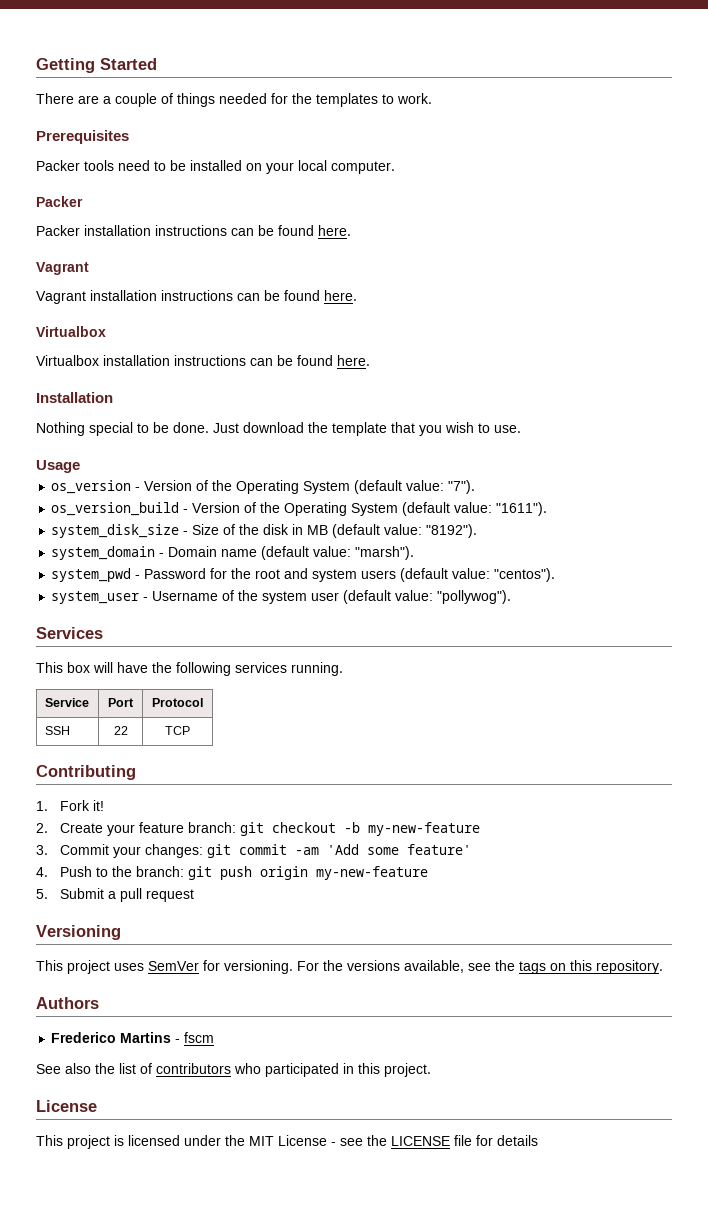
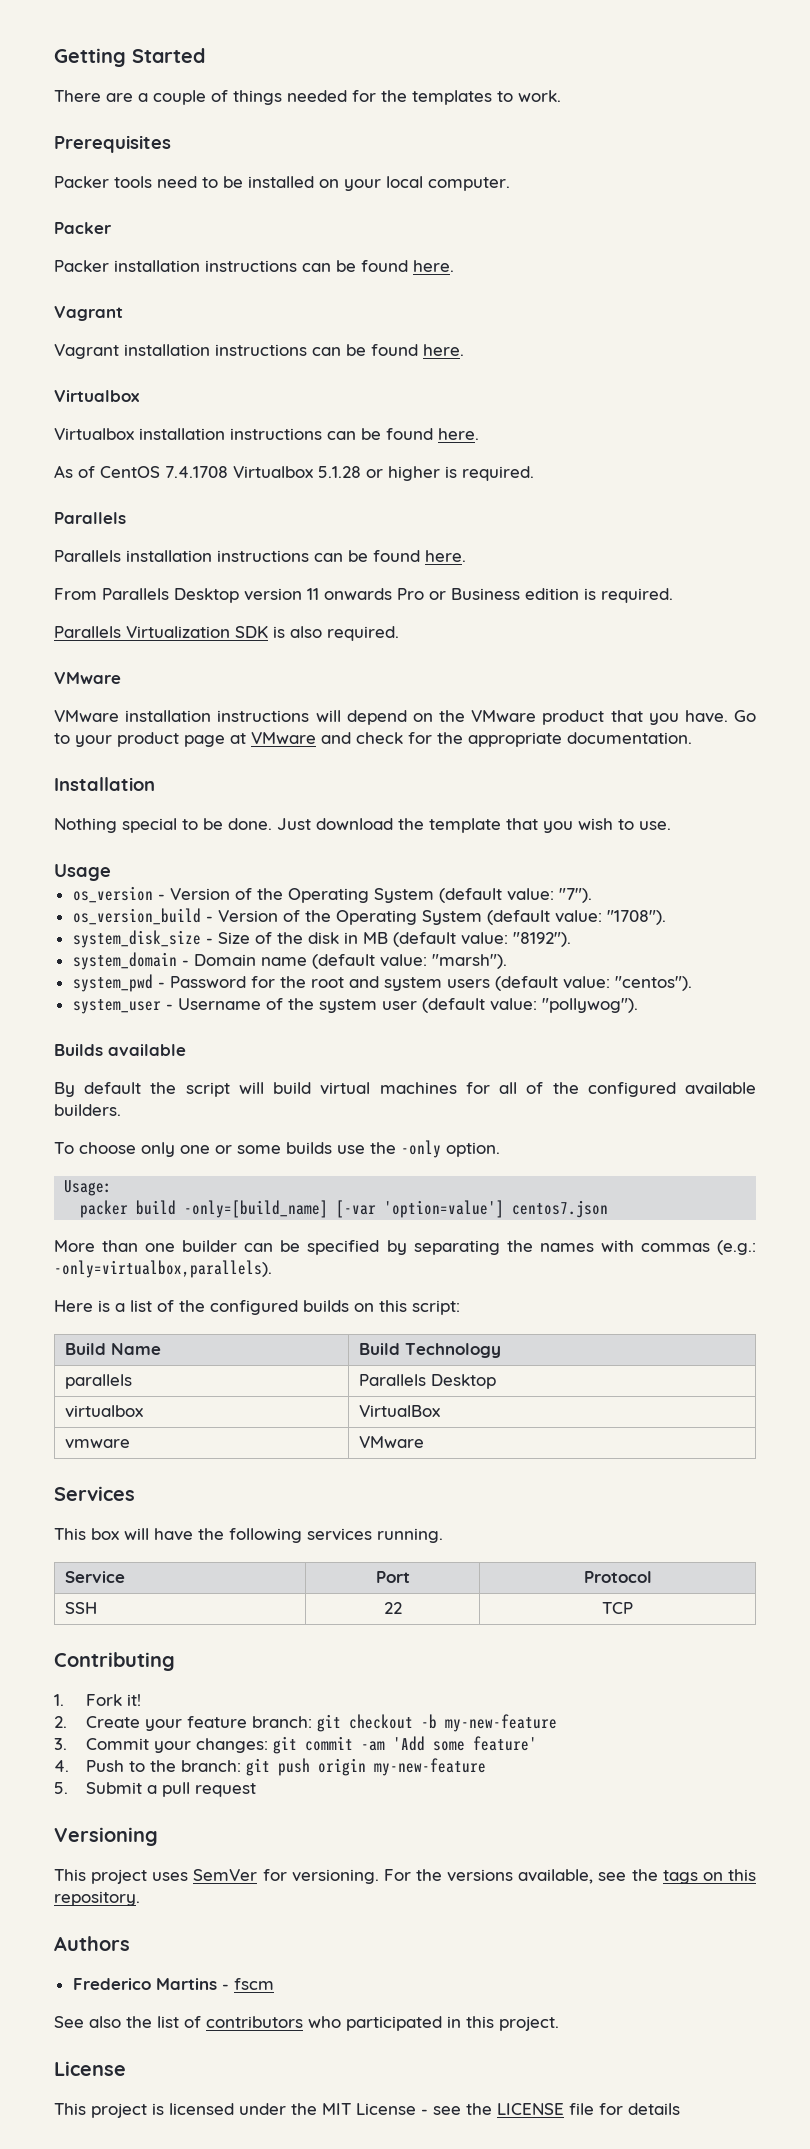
(370, 360) none -> [54,465,534,481] [54,512,126,524] [54,550,466,562] [54,588,673,603] [54,626,399,641] [54,672,121,684] [54,710,756,725] [54,732,692,747] // As of CentOS 7.4.1708 Virtualbox 5.1.28 or higher is required. // Parallels // Parallels installation instructions can be found here. // From Parallels Desktop version 11 onwards Pro or Business edition is required. // Parallels Virtualization SDK is also required. // VMware // VMware installation instructions will depend on the VMware product that you have. Go to your product page at VMware and check for the appropriate documentation.
[496,502,548,516] "1611"). -> [606,910,666,925] "1708").
(512, 597) none -> [54,1044,186,1056] [54,1082,756,1097] [54,1104,121,1116] [54,1140,500,1158] [64,1180,113,1196] [80,1200,609,1218] [54,1240,757,1255] [54,1260,272,1278] [54,1300,460,1315] [65,1343,162,1355] [359,1343,502,1358] [65,1374,133,1389] [359,1374,497,1389] [65,1405,144,1418] [359,1405,441,1417] [65,1439,131,1449] [359,1436,425,1448] // Builds available // By default the script will build virtual machines for all of the configured available builders. // To choose only one or some builds use the -only option. // Usage: // packer build -only=[build_name] [-var 'option=value'] centos7.json // More than one builder can be specified by separating the names with commas (e.g.: -only=virtualbox,parallels). // Here is a list of the configured builds on this script: // Build Name | Build Technology // parallels | Parallels Desktop // virtualbox | VirtualBox // vmware | VMware

